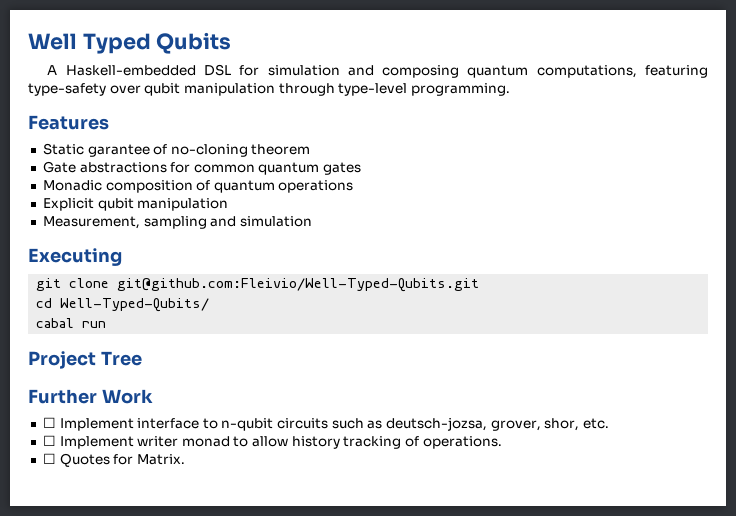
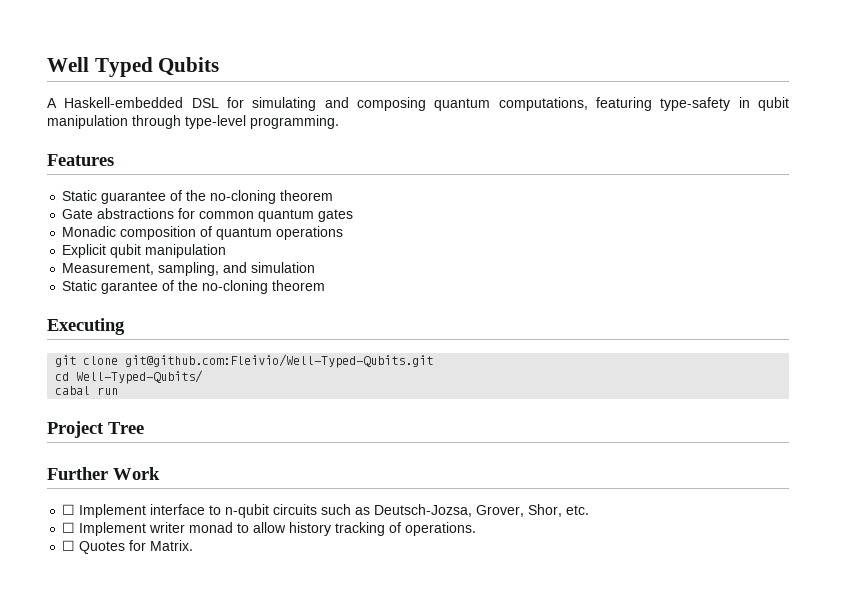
[267,65,340,76] simulation -> [252,97,317,111] simulating
[109,85,141,94] over -> [738,97,750,108] in
[87,144,168,157] garantee of -> [101,190,207,204] guarantee of the
[143,216,207,229] sampling -> [158,262,220,276] sampling,
(312, 221) none -> [62,280,326,294] // Static garantee of the no-cloning theorem
[386,417,580,431] deutsch-jozsa, grover, shor, -> [374,504,563,517] Deutsch-Jozsa, Grover, Shor,

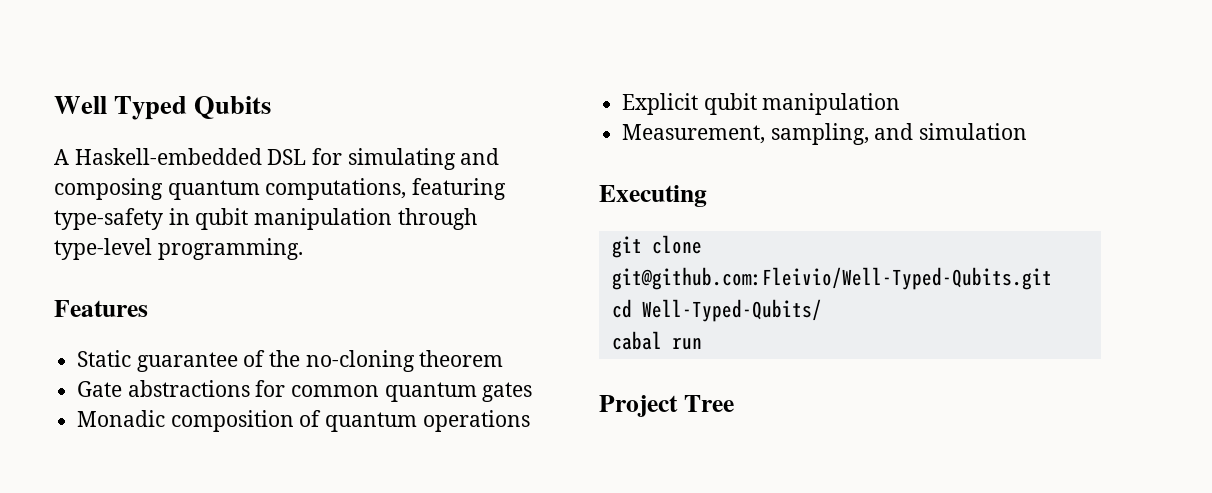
[62,280,326,294] // Static garantee of the no-cloning theorem -> (1028, 131) none
[47,467,160,480] [62,504,590,518] [62,522,477,536] [62,540,194,554] // Further Work // ☐ Implement interface to n-qubit circuits such as Deutsch-Jozsa, Grover, Shor, etc. // ☐ Implement writer monad to allow history tracking of operations. // ☐ Quotes for Matrix. -> (734, 403) none

